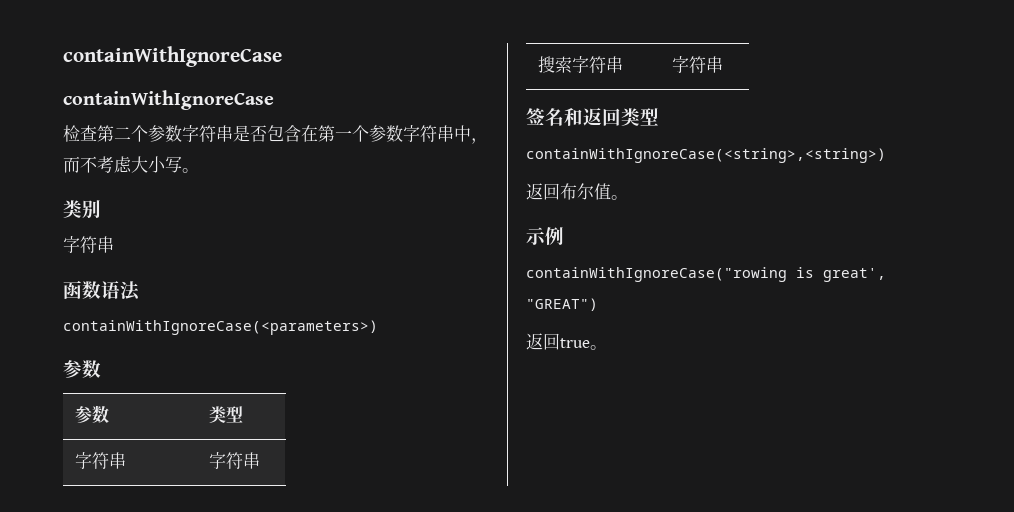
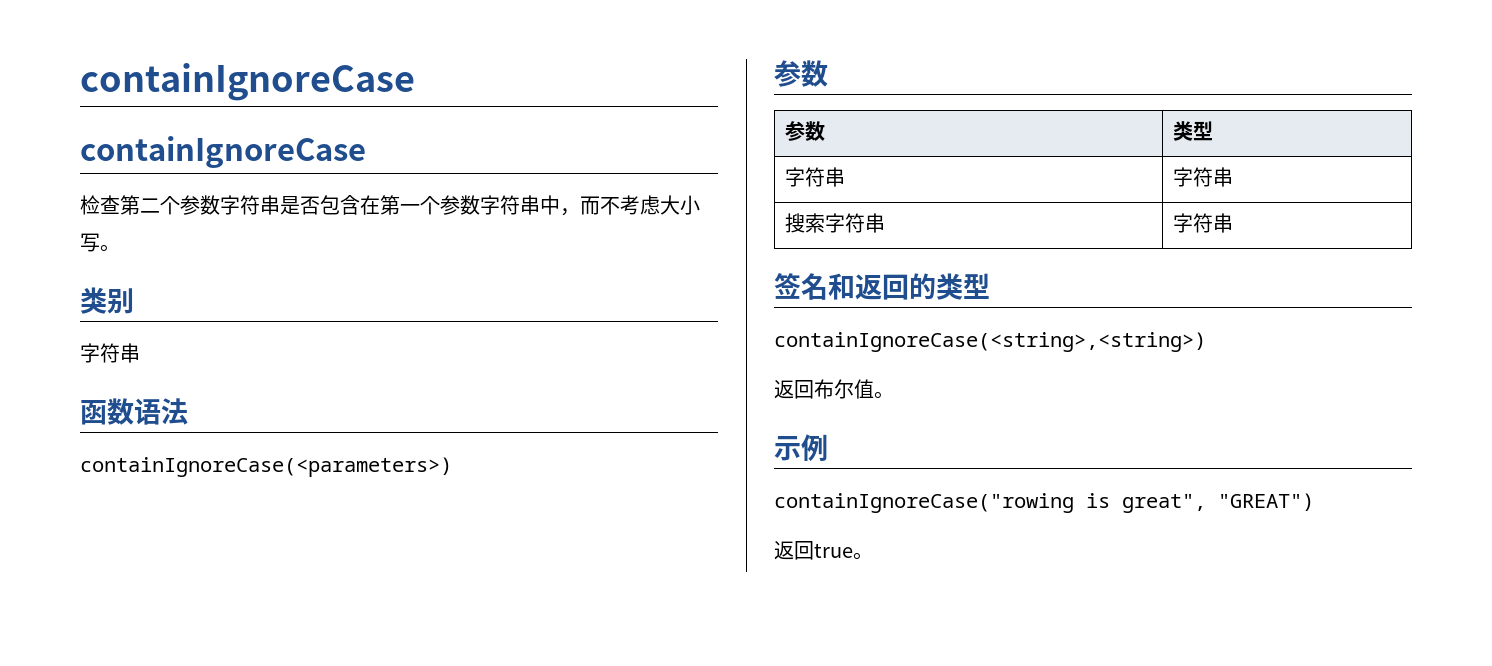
[63,46,282,67] [63,90,274,110] containWithIgnoreCase // containWithIgnoreCase -> [80,63,415,101] [80,136,366,168] containIgnoreCase // containIgnoreCase
[63,320,378,335] containWithIgnoreCase(<parameters>) -> [80,457,452,477] containIgnoreCase(<parameters>)
[621,108,659,126] [526,148,886,163] 类型 // containWithIgnoreCase(<string>,<string>) -> [909,273,990,300] [774,332,1206,352] 的类型 // containIgnoreCase(<string>,<string>)
[526,267,886,282] containWithIgnoreCase("rowing is great', -> [774,493,1206,513] containIgnoreCase("rowing is great",

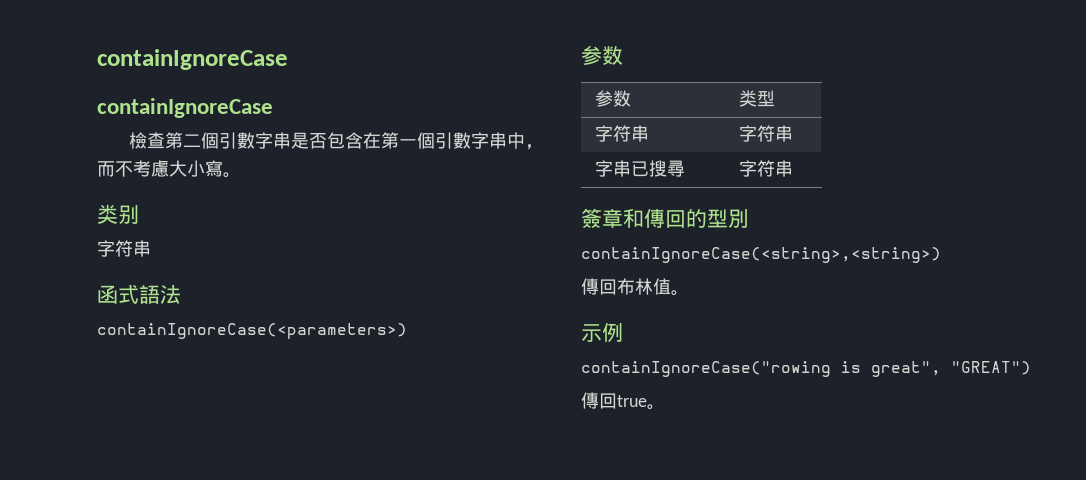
[80,195,260,215] 检查第二个参数字符 -> [128,132,273,149] 檢查第二個引數字
[420,195,520,215] 个参数字符 -> [416,132,489,149] 個引數字
[640,195,700,215] [80,233,100,252] 虑大小写 -> [151,160,223,177] 慮大小寫
[107,398,161,425] 数语 -> [118,285,160,304] 式語
[784,213,885,233] [1172,213,1233,233] [774,273,990,300] 搜索字符串 | 字符串 // 签名和返回的类型 -> [595,160,686,177] [739,160,794,177] [581,208,749,229] 字串已搜尋 | 字符串 // 簽章和傳回的型別
[774,379,854,399] 返回布尔 -> [581,278,653,295] 傳回布林
[774,541,794,560] 返 -> [581,392,599,409] 傳

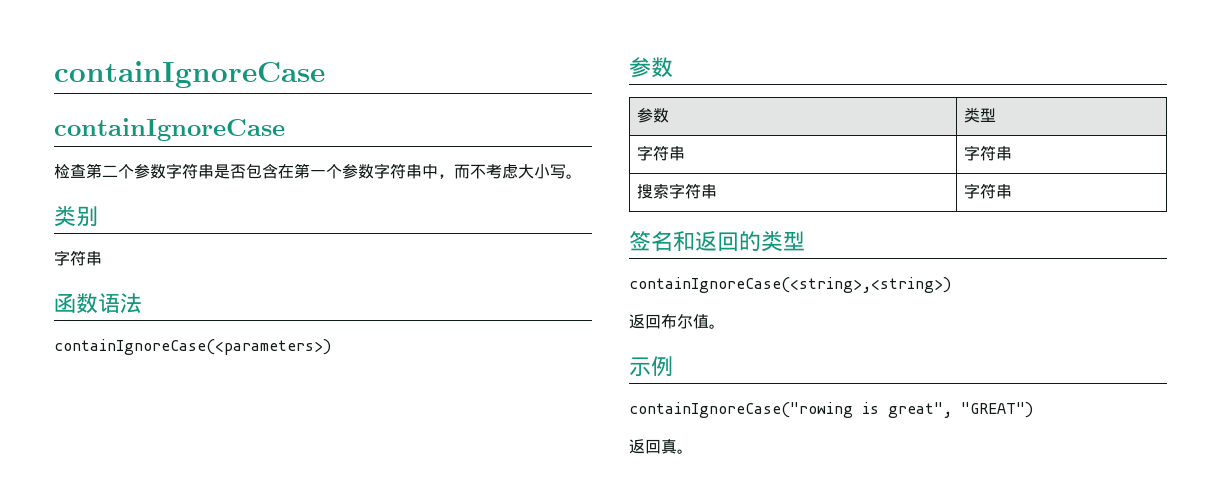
[128,132,273,149] 檢查第二個引數字 -> [54,163,198,179] 检查第二个参数字符
[416,132,489,149] 個引數字 -> [326,163,406,179] 个参数字符
[151,160,223,177] 慮大小寫 -> [502,163,566,179] 虑大小写
[118,285,160,304] 式語 -> [76,293,120,314] 数语
[595,160,686,177] [739,160,794,177] [581,208,749,229] 字串已搜尋 | 字符串 // 簽章和傳回的型別 -> [636,183,717,199] [963,183,1012,199] [629,231,805,251] 搜索字符串 | 字符串 // 签名和返回的类型
[581,278,653,295] 傳回布林 -> [629,313,693,329] 返回布尔
[581,392,647,409] 傳回true -> [629,439,677,454] 返回真

